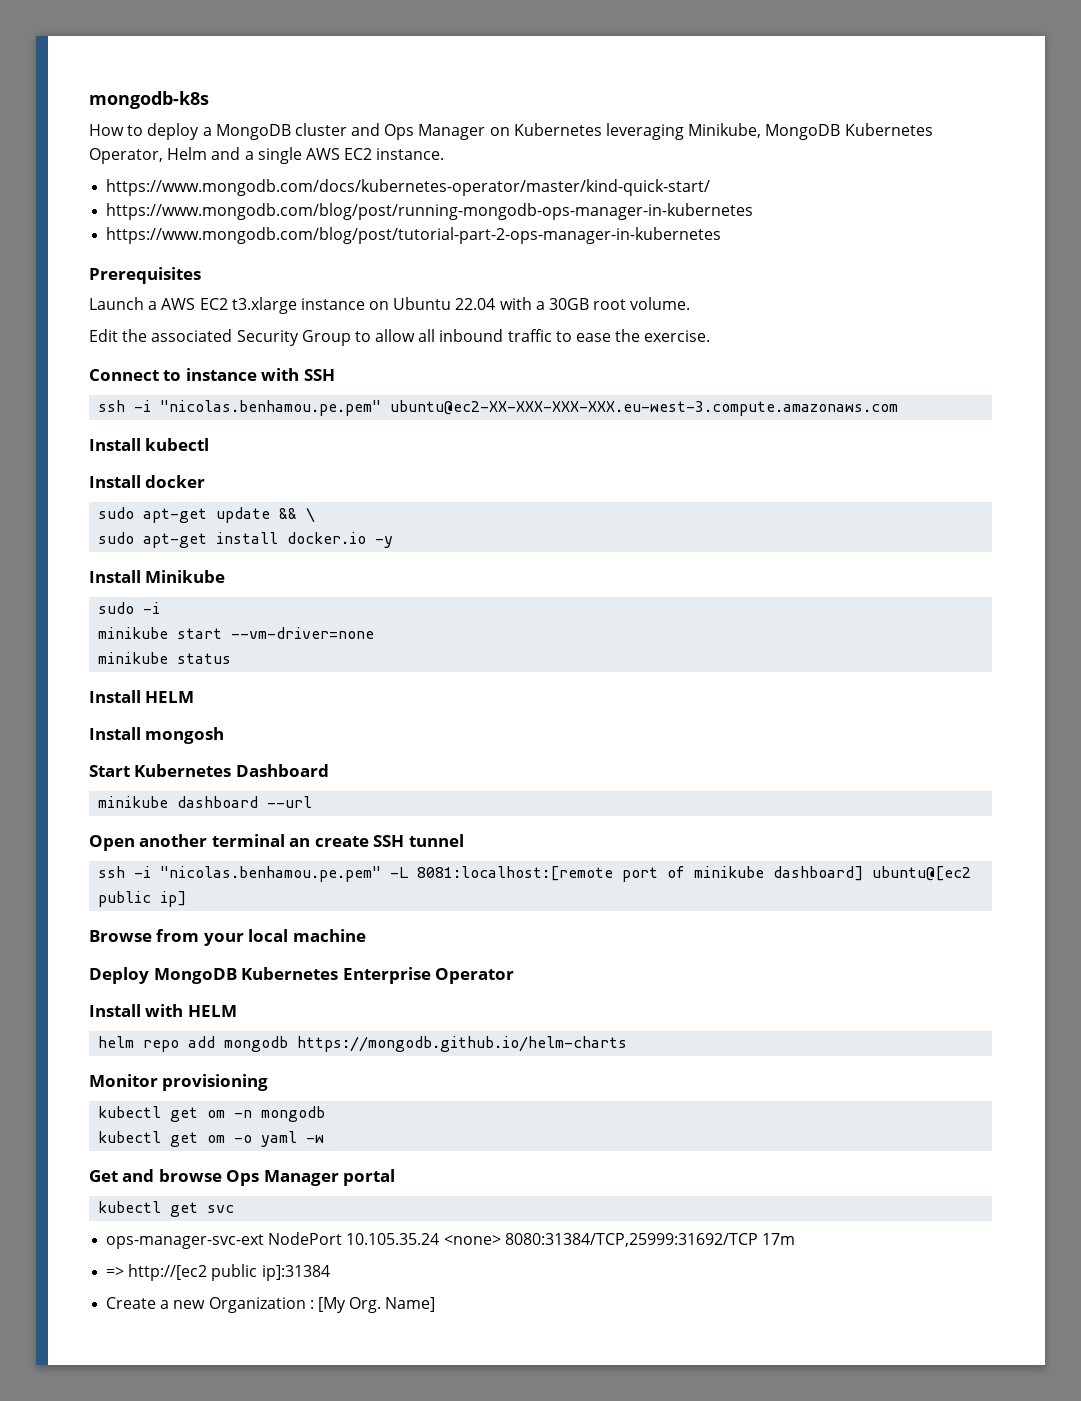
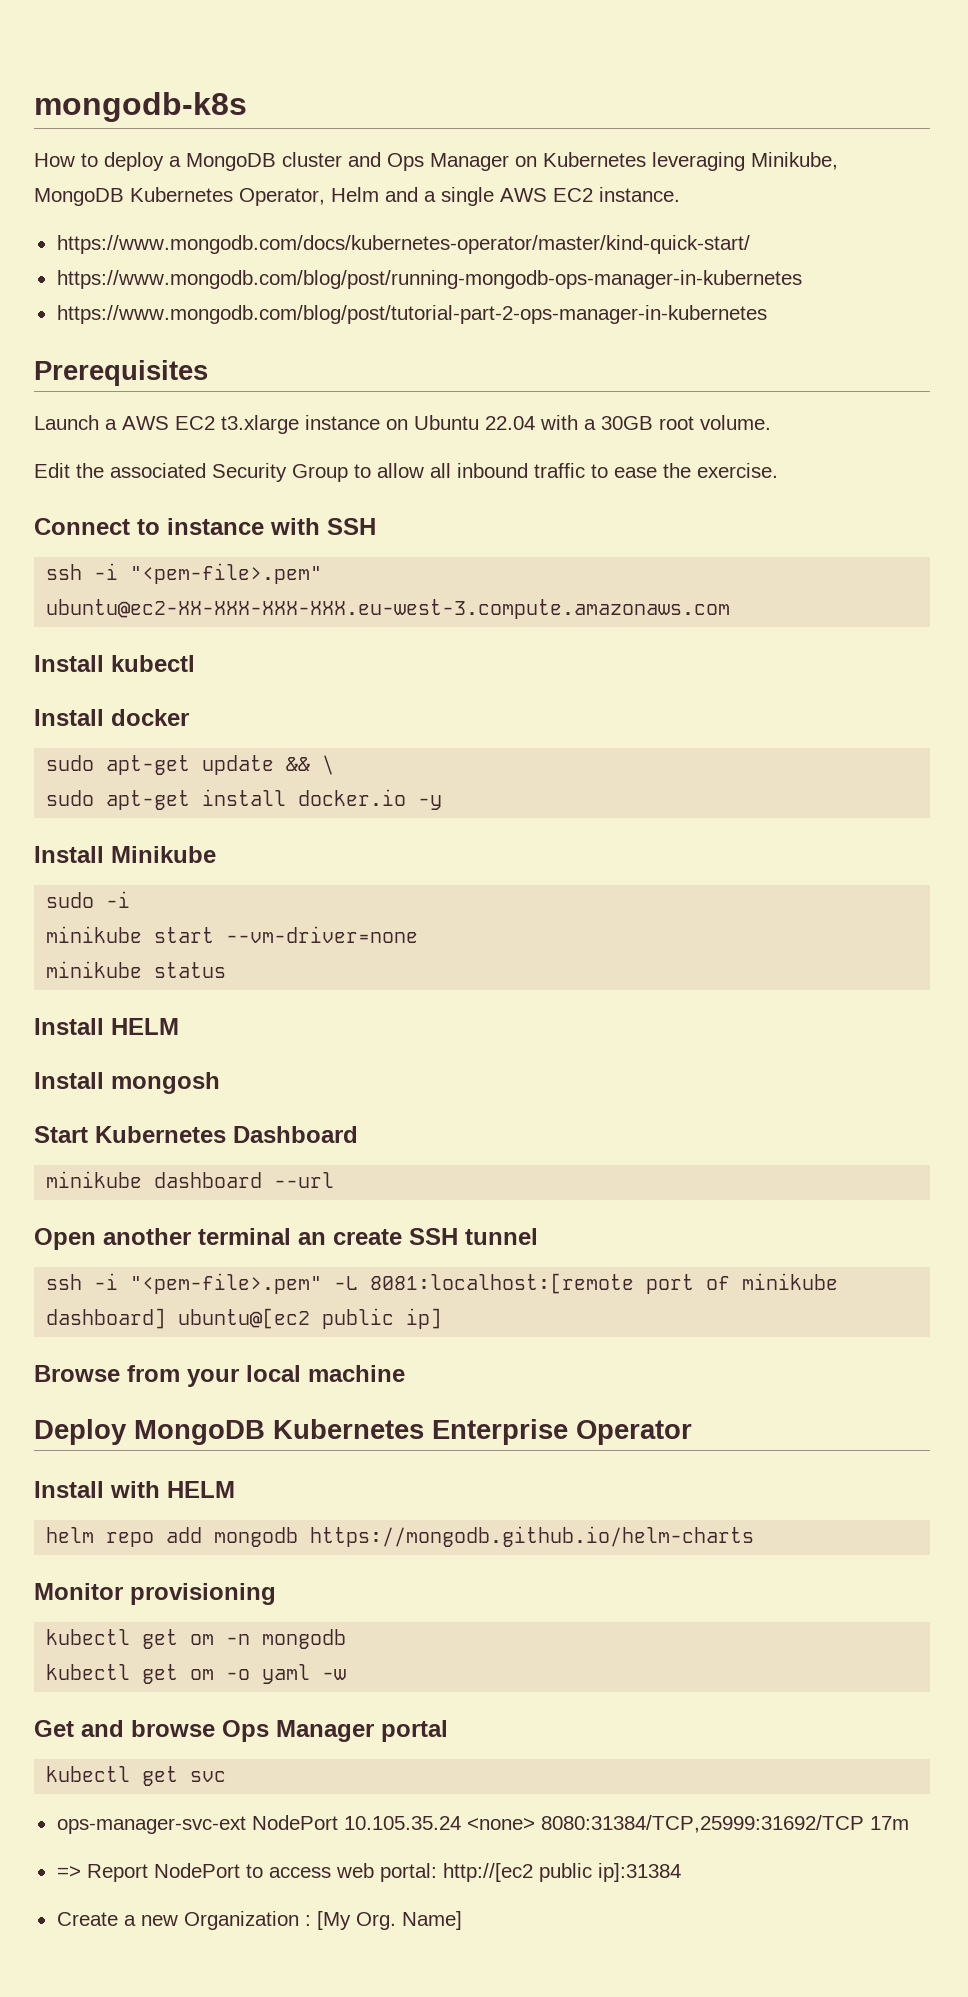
[160,400,382,416] "nicolas.benhamou.pe.pem" -> [130,563,323,584] "<pem-file>.pem"
[160,866,382,882] "nicolas.benhamou.pe.pem" -> [130,1273,323,1294] "<pem-file>.pem"
(125, 1272) none -> [86,1863,437,1882] Report NodePort to access web portal:

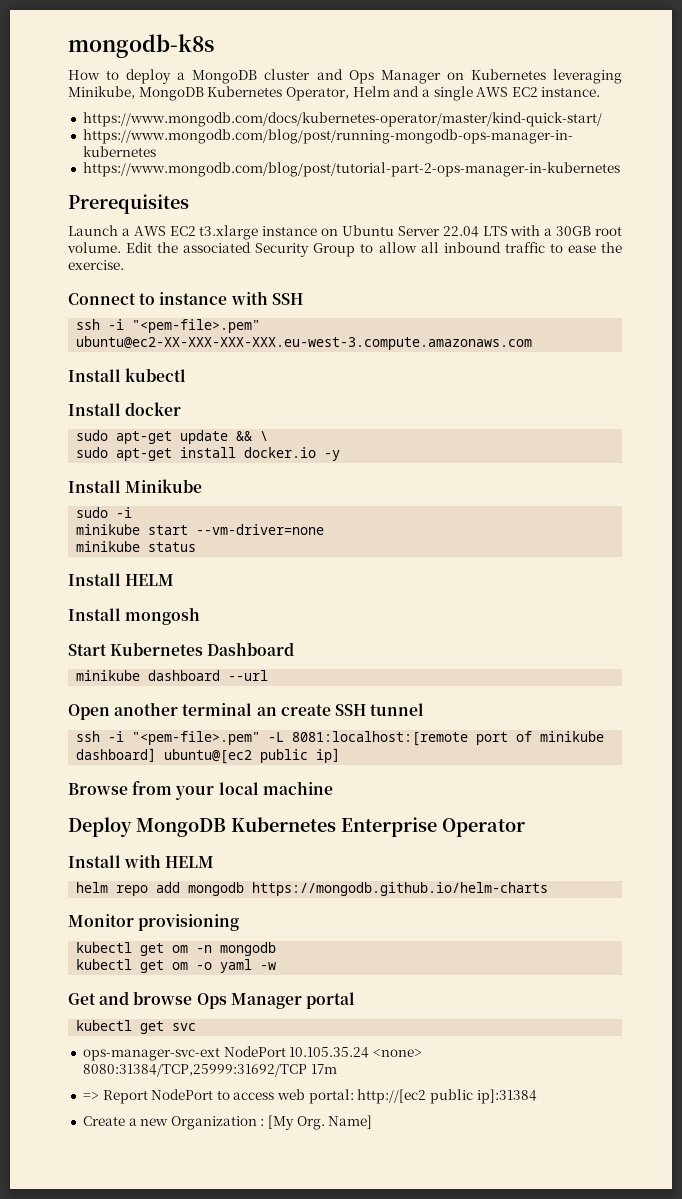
[485,416,535,430] 22.04 -> [397,226,508,237] Server 22.04 LTS
(771, 422) // -> (121, 247) none

